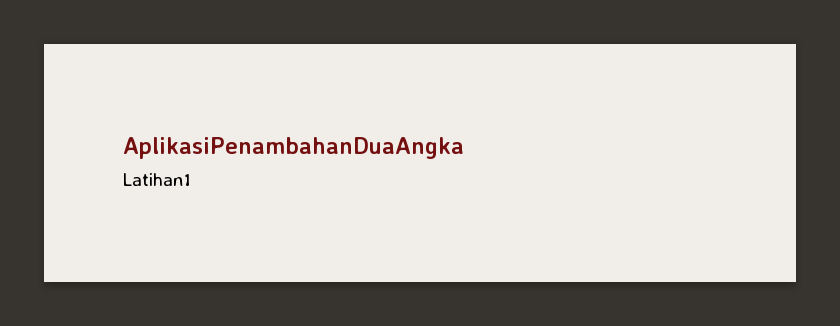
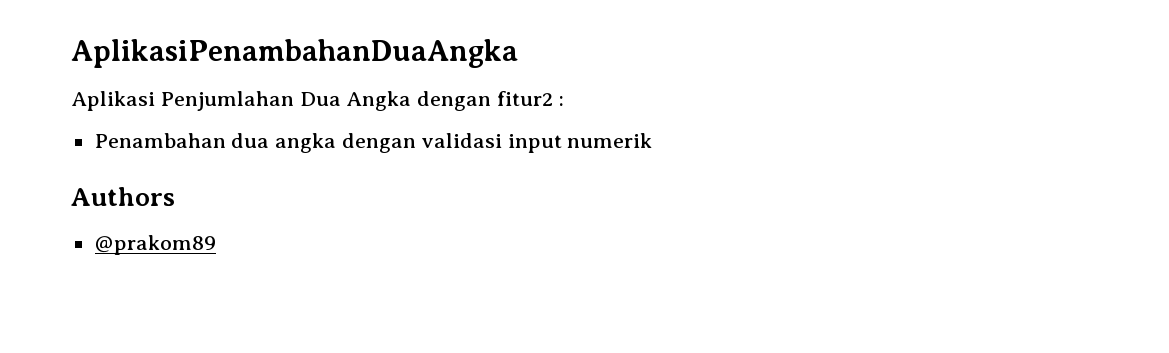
[123,173,191,186] Latihan1 -> [71,91,564,111] [94,133,653,153] [71,187,175,206] [94,235,216,255] Aplikasi Penjumlahan Dua Angka dengan fitur2 : // Penambahan dua angka dengan validasi input numerik // Authors // @prakom89

